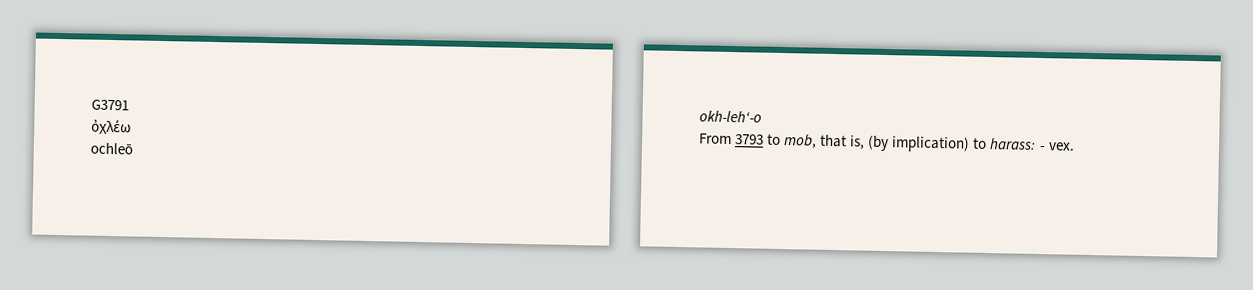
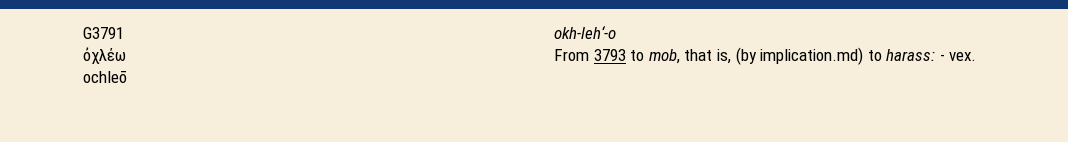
[891,136,971,153] implication) -> [760,47,864,65] implication.md)

